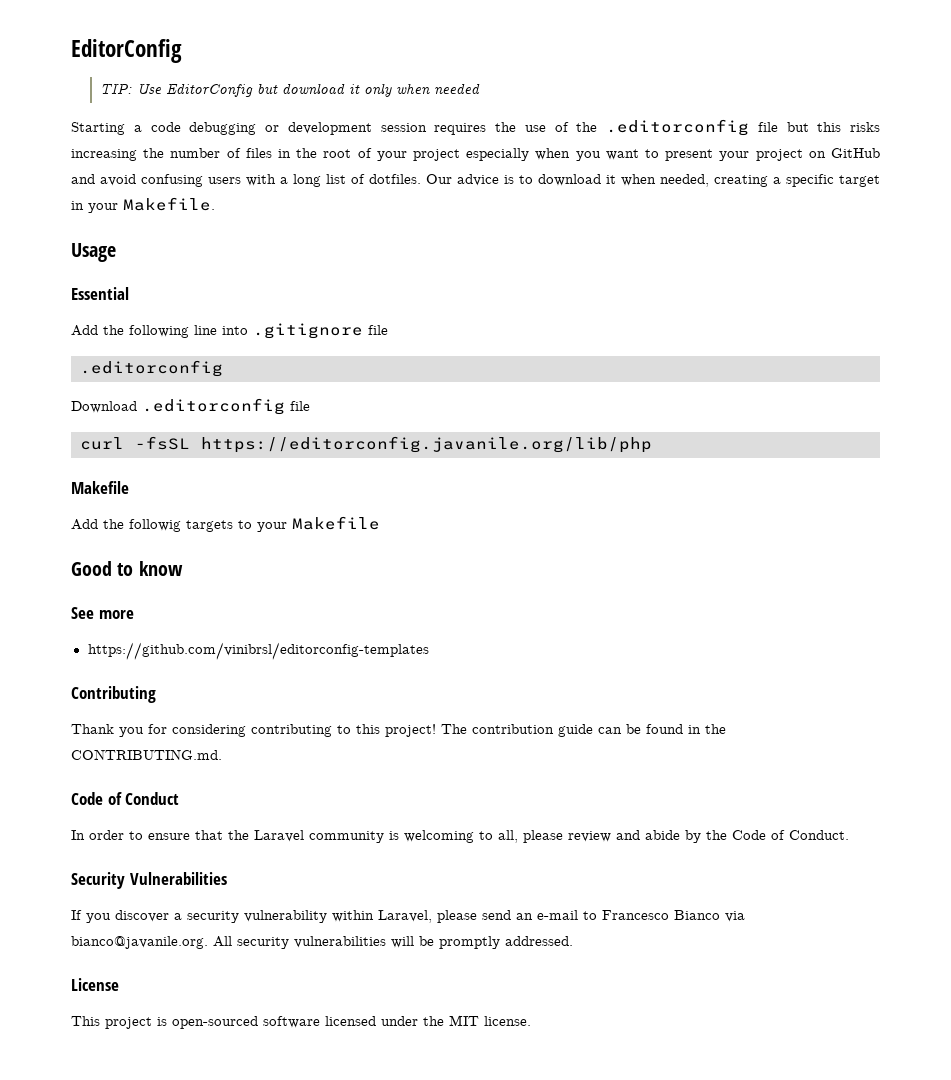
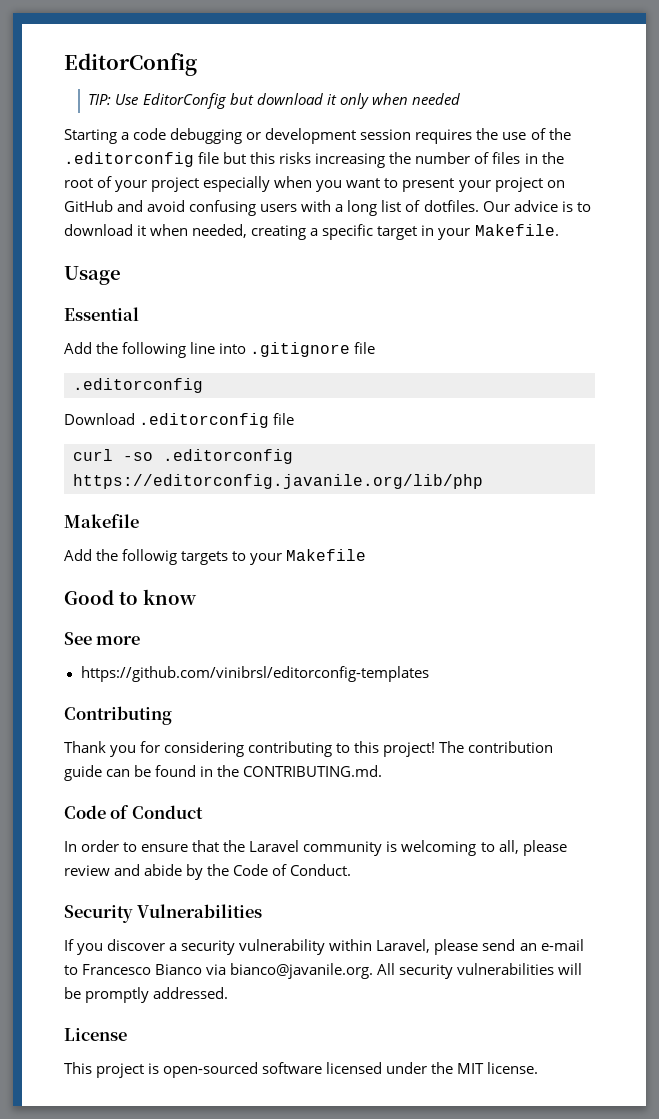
[135,436,190,450] -fsSL -> [123,449,293,464] -so .editorconfig

